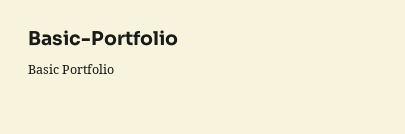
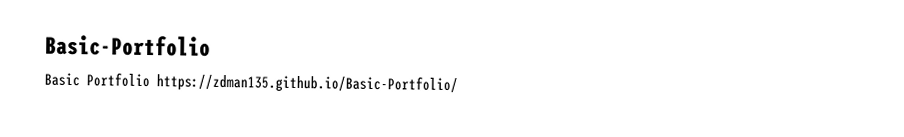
(115, 69) none -> [156,73,458,95] https://zdman135.github.io/Basic-Portfolio/

